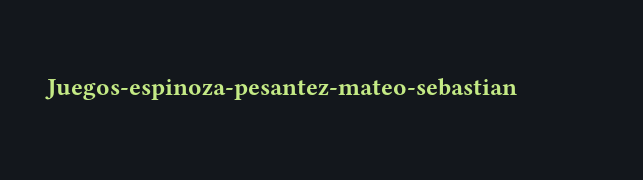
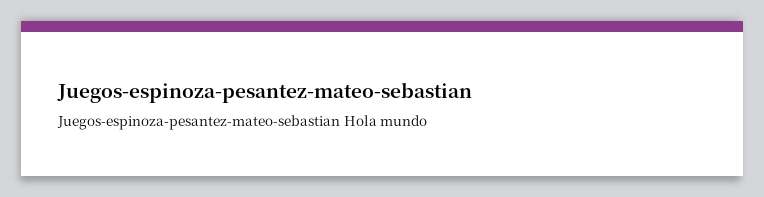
[45,78,517,100] Juegos-espinoza-pesantez-mateo-sebastian -> [57,82,472,103] [57,115,428,130] Juegos-espinoza-pesantez-mateo-sebastian // Juegos-espinoza-pesantez-mateo-sebastian Hola mundo

